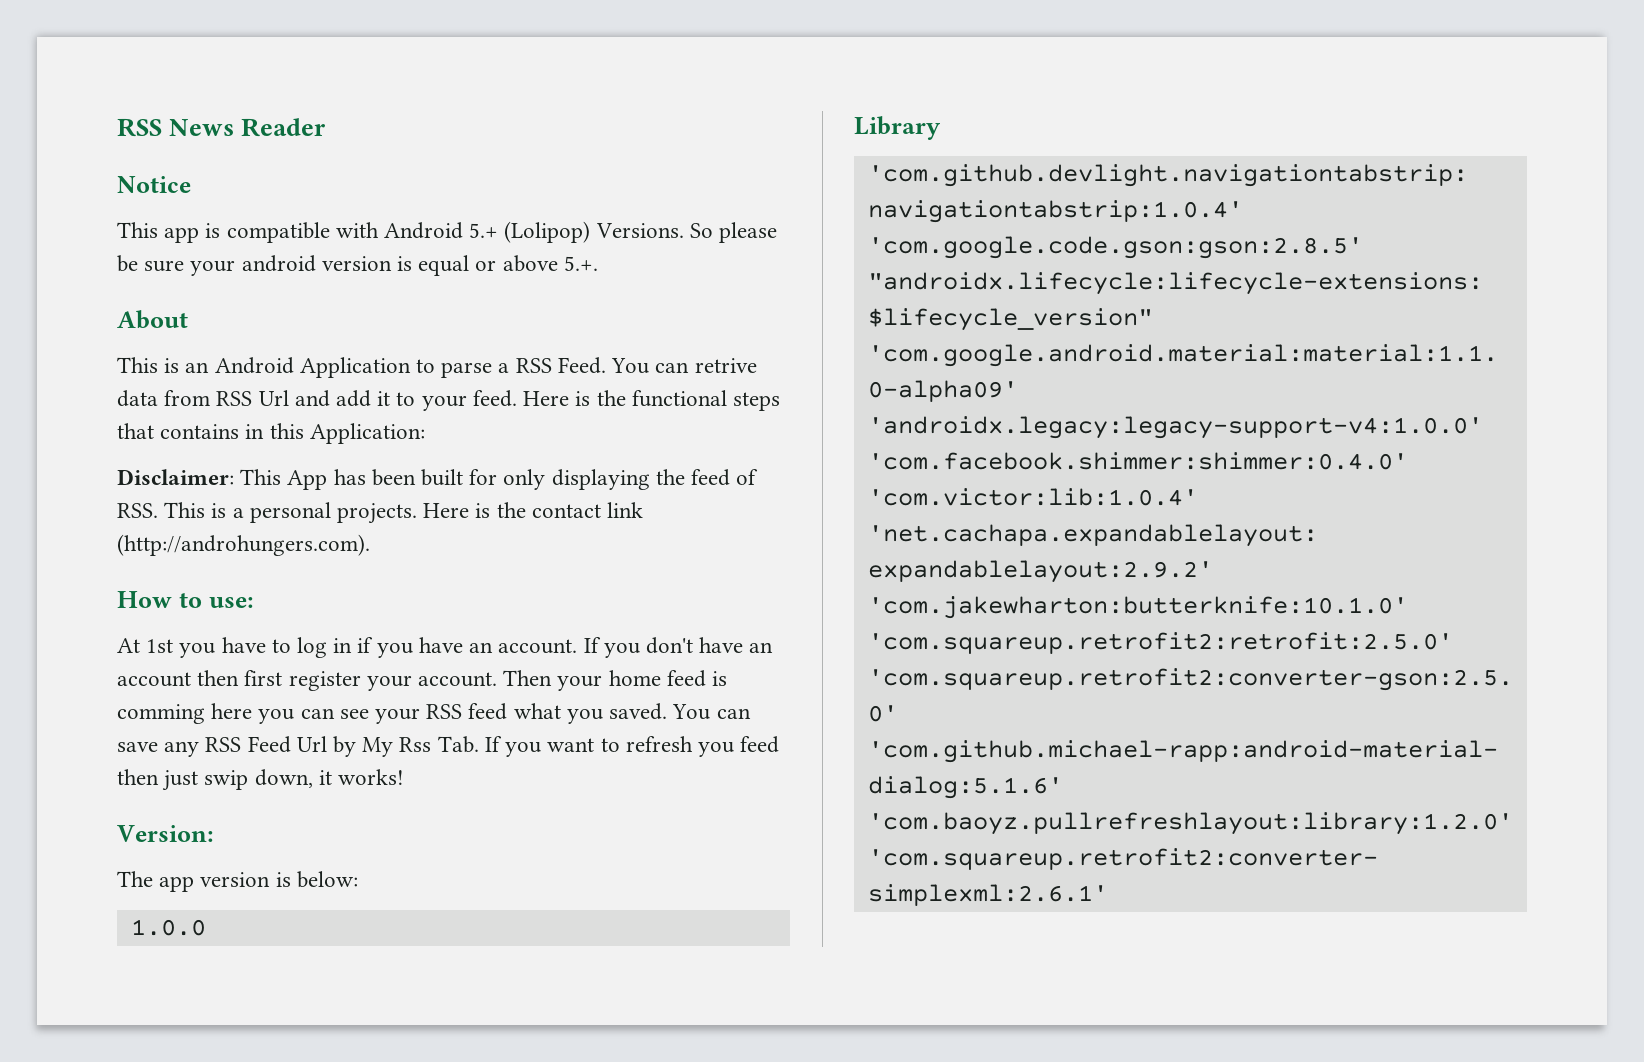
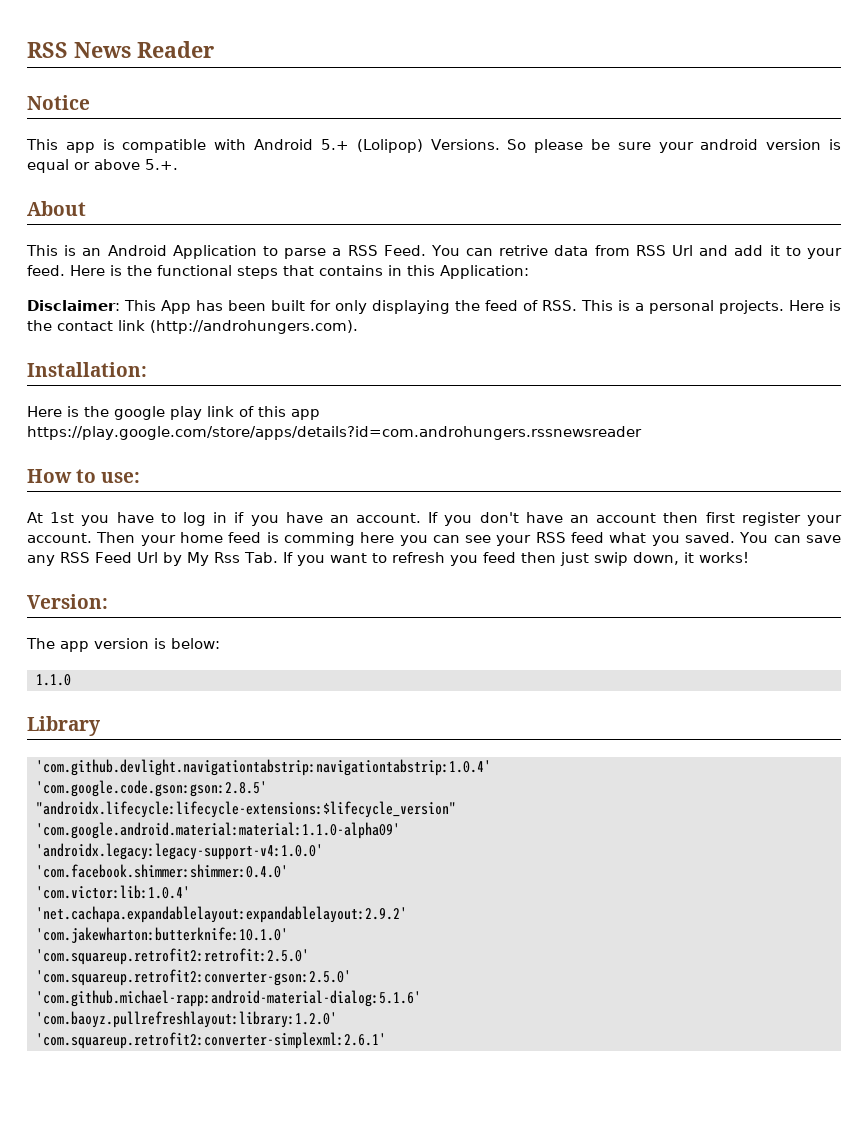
(370, 545) none -> [27,362,147,377] [27,406,320,420] [27,426,642,440] // Installation: // Here is the google play link of this app https://play.google.com/store/apps/details?id=com.androhungers.rssnewsreader
[130,919,206,936] 1.0.0 -> [36,674,71,686] 1.1.0

